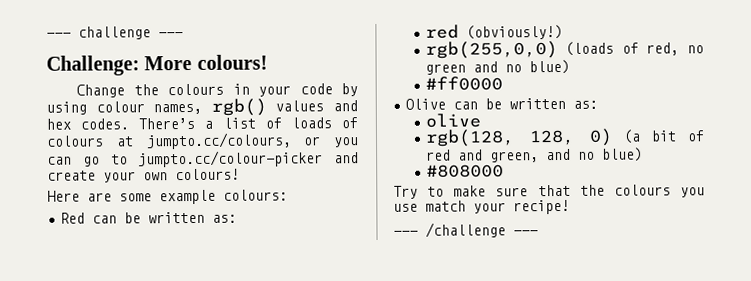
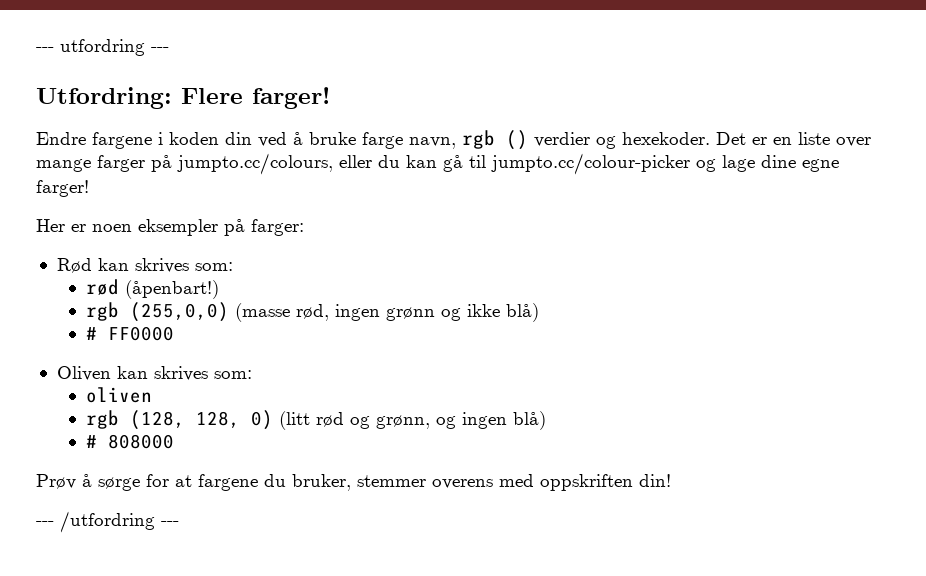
[46,26,151,40] --- challenge -> [36,39,145,56] --- utfordring
[46,54,268,76] [76,83,358,98] [46,98,358,116] [46,117,358,130] [46,132,359,150] [47,150,359,168] [47,168,240,183] [47,189,288,205] [60,211,238,224] [424,24,563,40] [424,41,704,59] [424,59,570,75] [424,76,503,91] [405,97,599,110] [424,113,481,128] [424,128,705,147] [425,147,643,163] [425,164,504,178] [393,184,705,199] [393,199,570,215] [393,222,506,238] Challenge: More colours! // Change the colours in your code by using colour names, rgb() values and hex codes. There’s a list of loads of colours at jumpto.cc/colours, or you can go to jumpto.cc/colour-picker and create your own colours! // Here are some example colours: // Red can be written as: // red (obviously!) // rgb(255,0,0) (loads of red, no green and no blue) // #ff0000 // Olive can be written as: // olive // rgb(128, 128, 0) (a bit of red and green, and no blue) // #808000 // Try to make sure that the colours you use match your recipe! // --- /challenge -> [36,87,330,109] [36,130,871,150] [36,153,839,175] [36,180,89,197] [36,219,304,236] [56,258,233,273] [86,279,220,299] [86,302,540,322] [86,326,175,341] [56,366,252,381] [86,387,153,403] [86,410,547,430] [86,434,175,449] [36,474,671,491] [36,511,155,533] Utfordring: Flere farger! // Endre fargene i koden din ved å bruke farge navn, rgb () verdier og hexekoder. Det er en liste over mange farger på jumpto.cc/colours, eller du kan gå til jumpto.cc/colour-picker og lage dine egne farger! // Her er noen eksempler på farger: // Rød kan skrives som: // rød (åpenbart!) // rgb (255,0,0) (masse rød, ingen grønn og ikke blå) // # FF0000 // Oliven kan skrives som: // oliven // rgb (128, 128, 0) (litt rød og grønn, og ingen blå) // # 808000 // Prøv å sørge for at fargene du bruker, stemmer overens med oppskriften din! // --- /utfordring

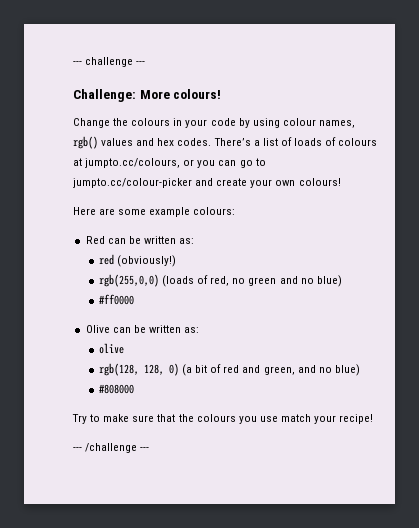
[36,39,145,56] --- utfordring -> [73,57,134,67] --- challenge
[36,87,330,109] [36,130,871,150] [36,153,839,175] [36,180,89,197] [36,219,304,236] [56,258,233,273] [86,279,220,299] [86,302,540,322] [86,326,175,341] [56,366,252,381] [86,387,153,403] [86,410,547,430] [86,434,175,449] [36,474,671,491] [36,511,155,533] Utfordring: Flere farger! // Endre fargene i koden din ved å bruke farge navn, rgb () verdier og hexekoder. Det er en liste over mange farger på jumpto.cc/colours, eller du kan gå til jumpto.cc/colour-picker og lage dine egne farger! // Her er noen eksempler på farger: // Rød kan skrives som: // rød (åpenbart!) // rgb (255,0,0) (masse rød, ingen grønn og ikke blå) // # FF0000 // Oliven kan skrives som: // oliven // rgb (128, 128, 0) (litt rød og grønn, og ingen blå) // # 808000 // Prøv å sørge for at fargene du bruker, stemmer overens med oppskriften din! // --- /utfordring -> [73,89,222,102] [73,118,355,128] [73,136,378,149] [73,158,266,168] [73,178,341,188] [73,207,236,217] [85,236,195,244] [98,254,176,267] [98,274,342,287] [98,294,134,305] [85,325,200,333] [98,343,124,354] [98,363,360,376] [98,384,134,394] [72,414,374,424] [73,443,138,453] Challenge: More colours! // Change the colours in your code by using colour names, rgb() values and hex codes. There’s a list of loads of colours at jumpto.cc/colours, or you can go to jumpto.cc/colour-picker and create your own colours! // Here are some example colours: // Red can be written as: // red (obviously!) // rgb(255,0,0) (loads of red, no green and no blue) // #ff0000 // Olive can be written as: // olive // rgb(128, 128, 0) (a bit of red and green, and no blue) // #808000 // Try to make sure that the colours you use match your recipe! // --- /challenge

